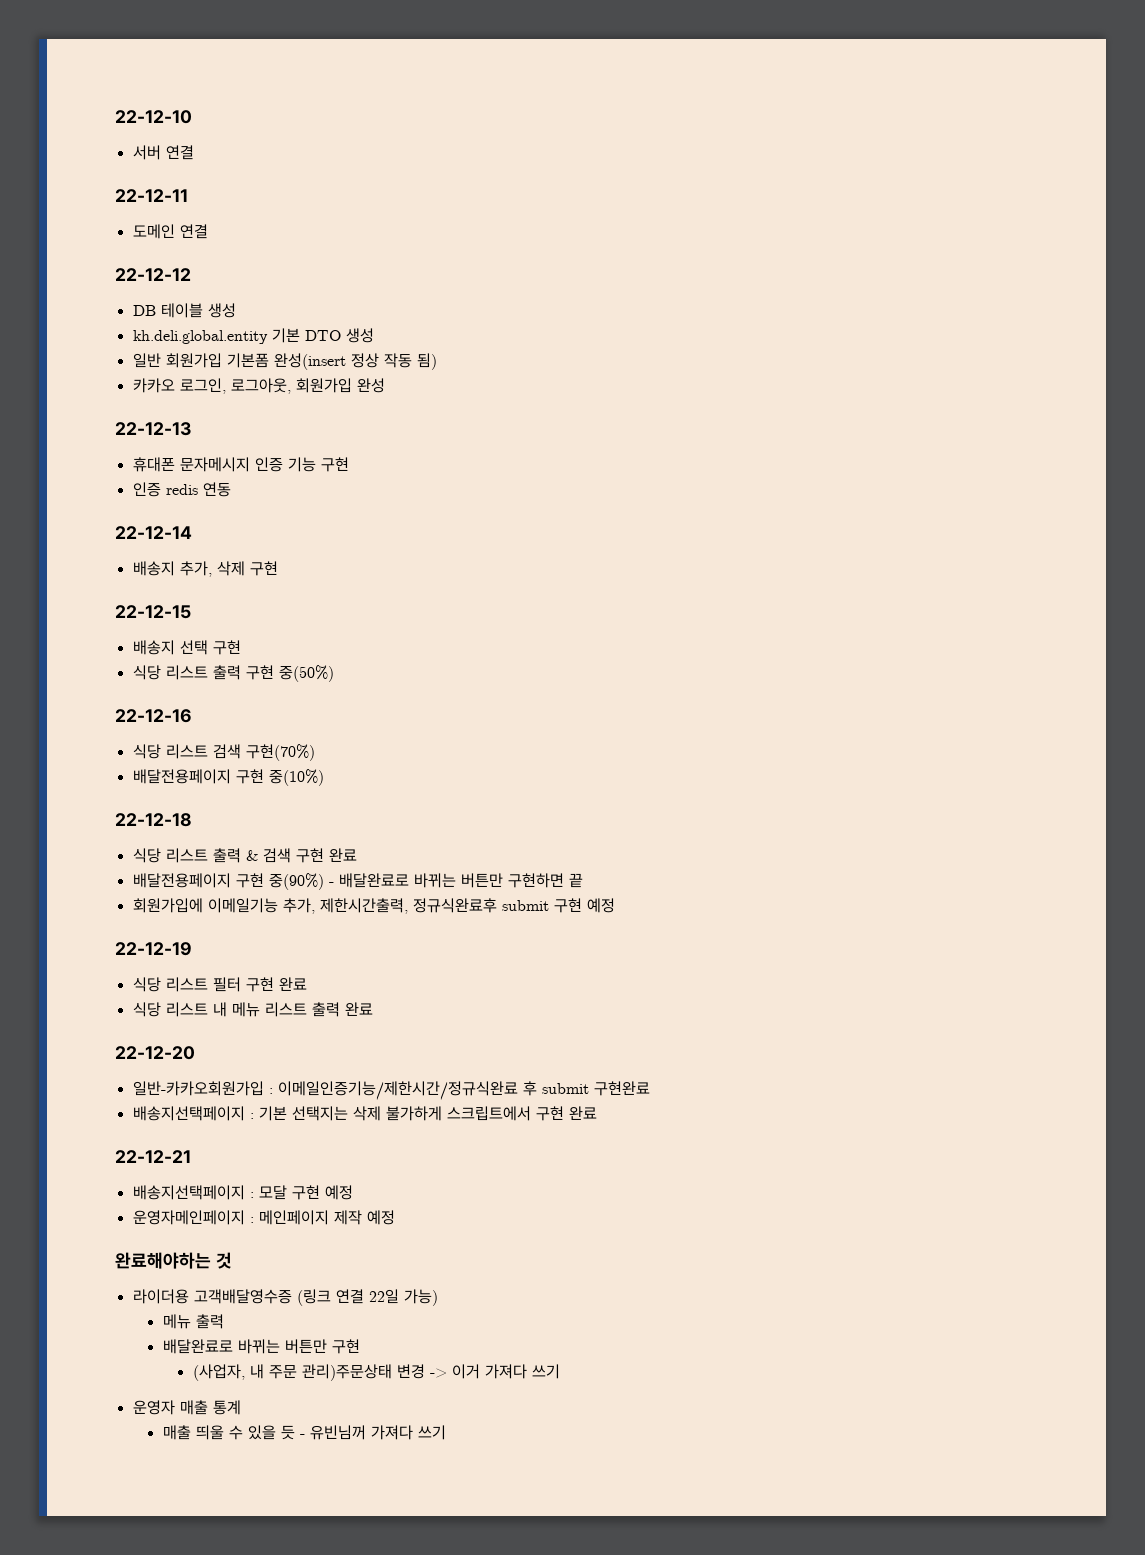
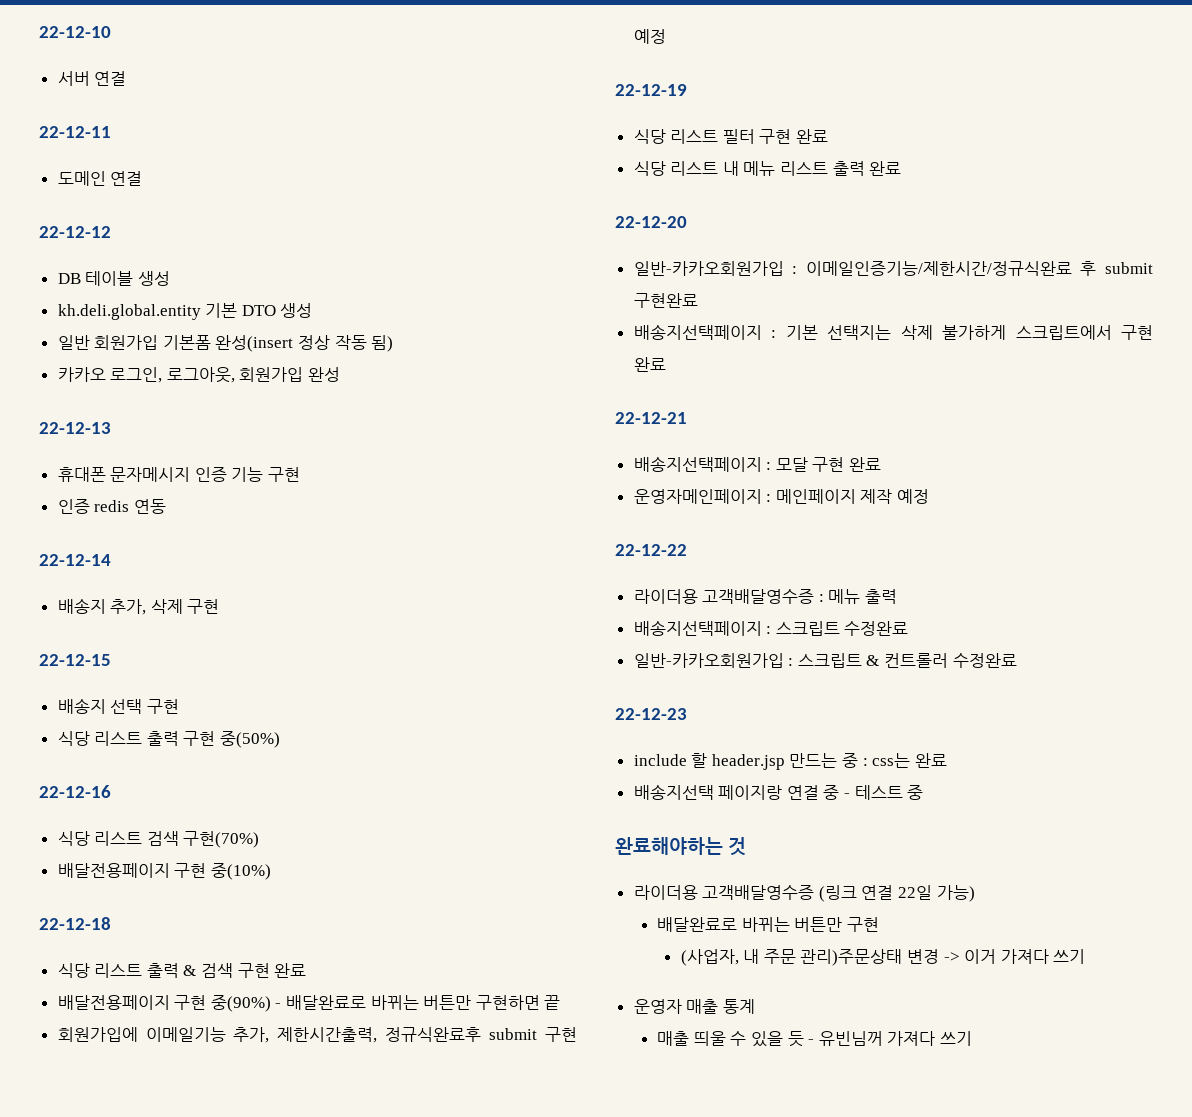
[324,1185,353,1200] 예정 -> [849,457,882,472] 완료
(395, 1217) none -> [615,544,687,556] [633,589,898,604] [633,620,909,636] [633,653,1017,668] [615,708,687,720] [633,753,947,770] [633,784,924,800] // 22-12-22 // 라이더용 고객배달영수증 : 메뉴 출력 // 배송지선택페이지 : 스크립트 수정완료 // 일반-카카오회원가입 : 스크립트 & 컨트롤러 수정완료 // 22-12-23 // include 할 header.jsp 만드는 중 : css는 완료 // 배송지선택 페이지랑 연결 중 - 테스트 중
[162,1314,224,1329] // 메뉴 출력 -> (975, 893) none

